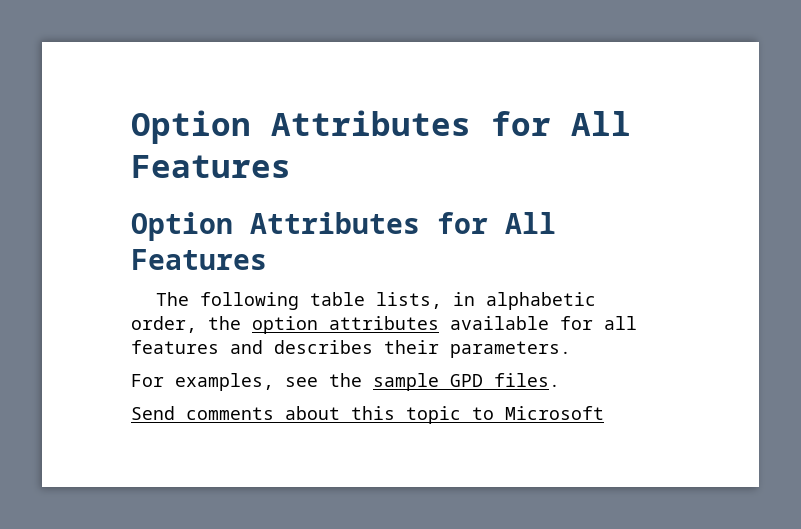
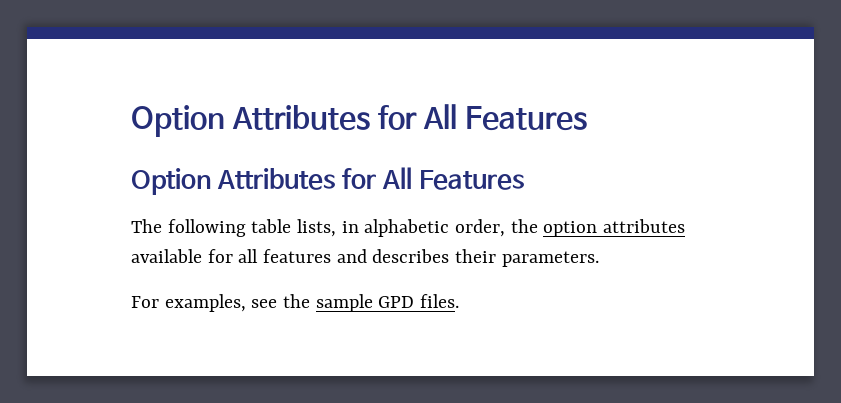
[131,406,604,424] // Send comments about this topic to Microsoft -> (460, 301) none

